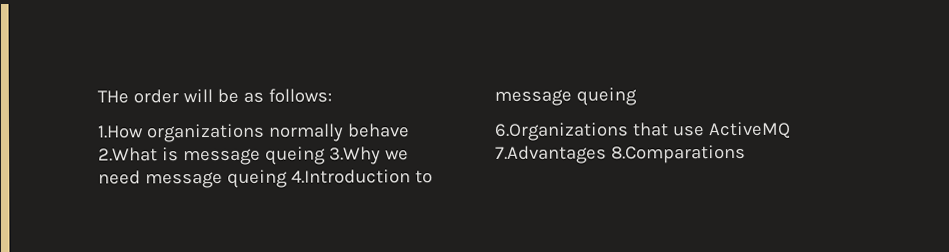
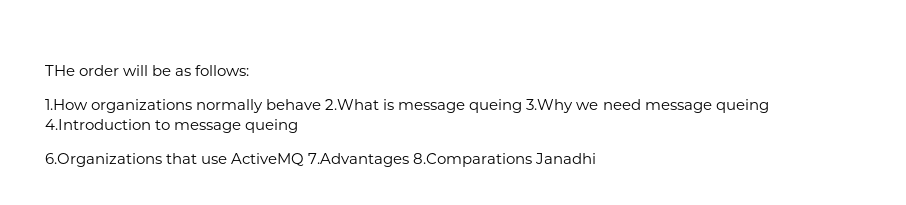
(746, 154) none -> [535,153,597,164] Janadhi

